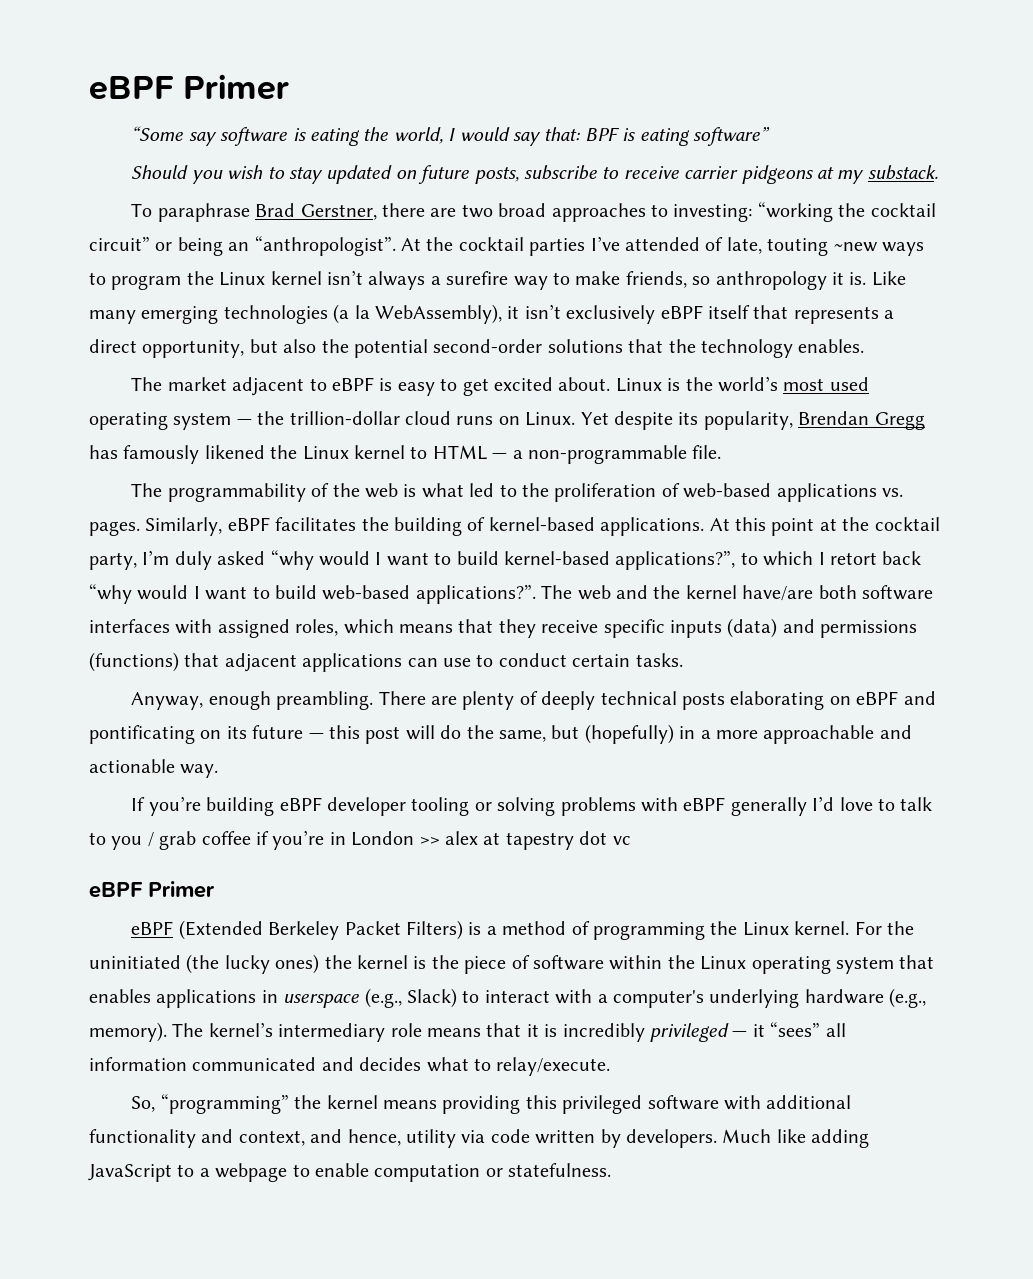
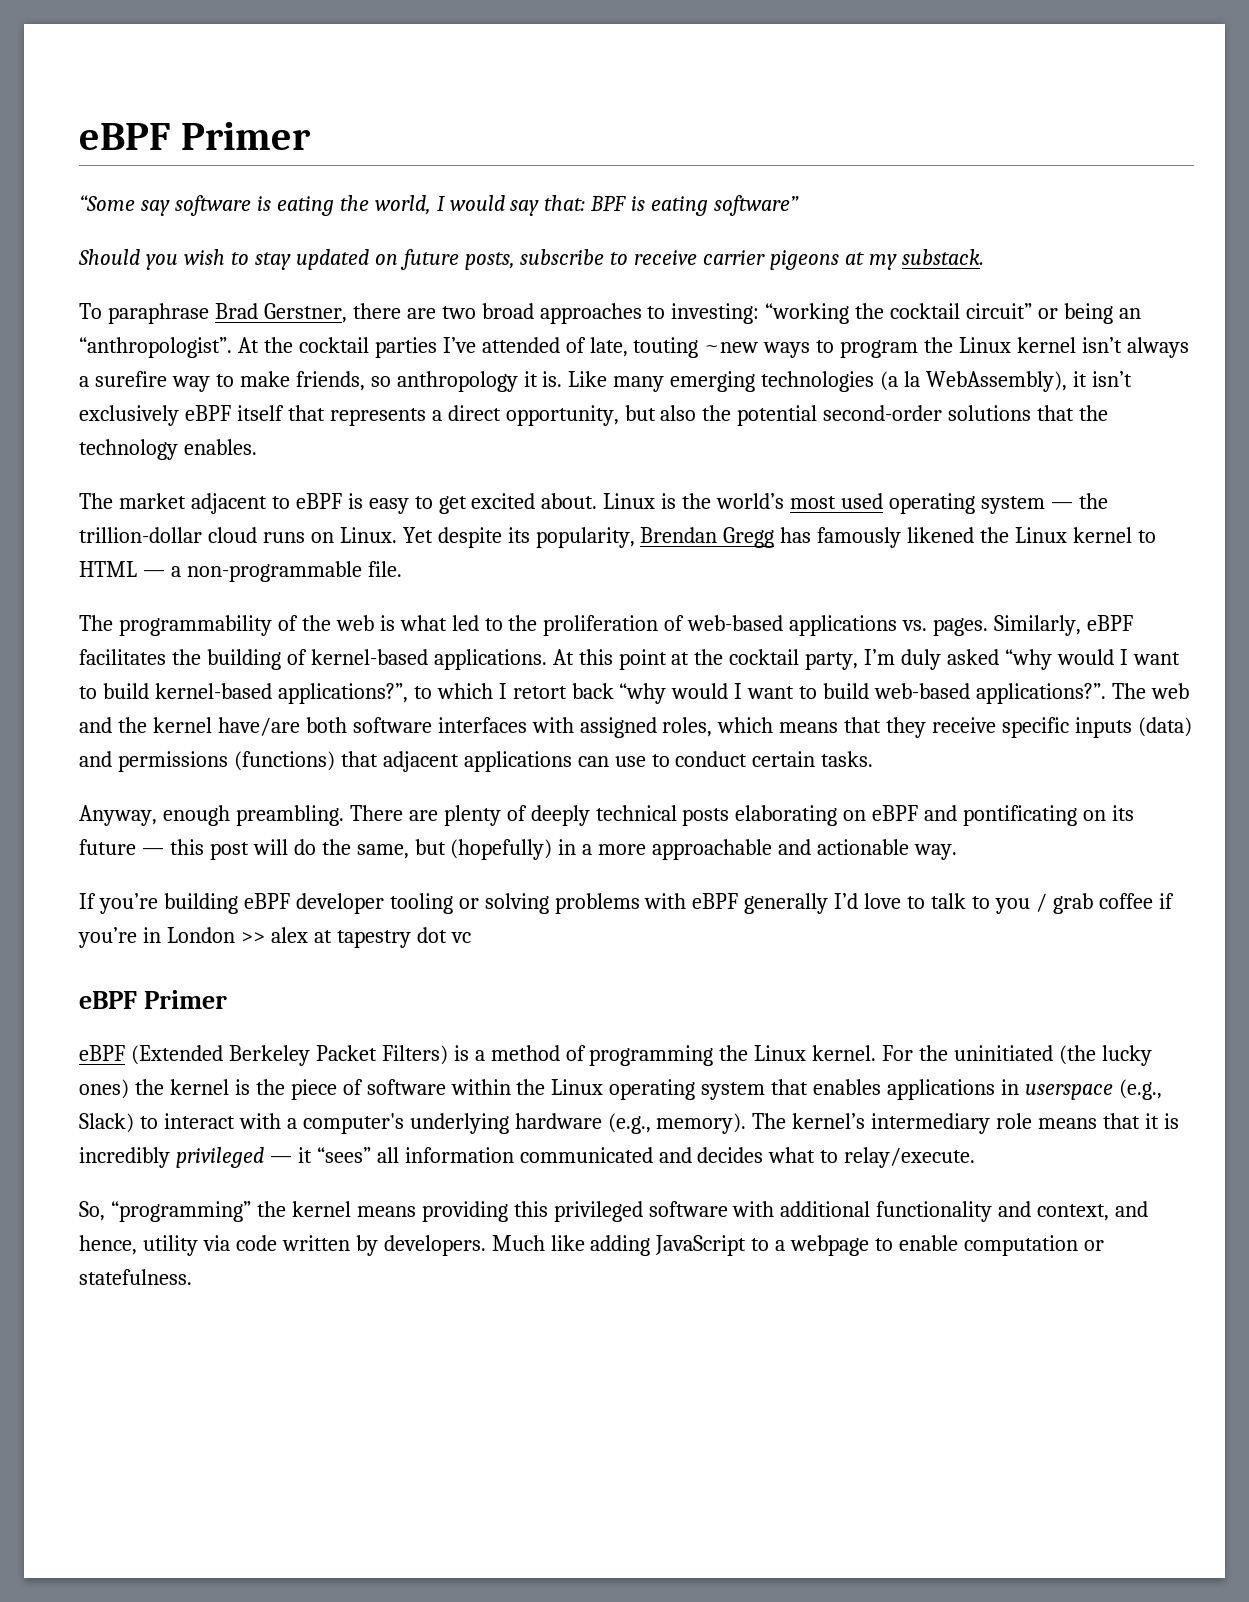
[741,165,813,184] pidgeons -> [770,250,840,270] pigeons

